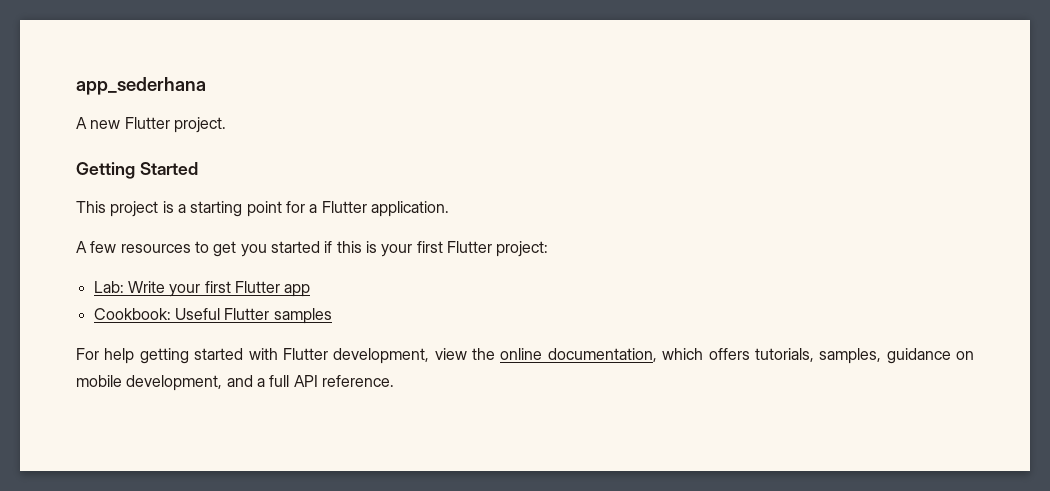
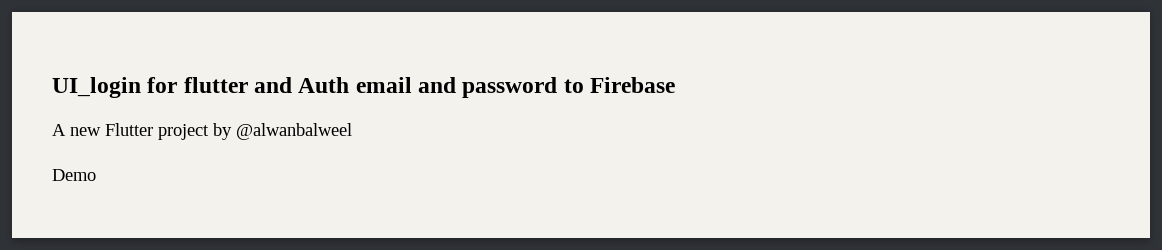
[76,77,206,95] [76,117,226,133] [76,162,198,179] [76,201,449,217] [76,241,549,257] [93,281,311,297] [93,308,332,324] [76,348,974,364] [76,375,394,391] app_sederhana // A new Flutter project. // Getting Started // This project is a starting point for a Flutter application. // A few resources to get you started if this is your first Flutter project: // Lab: Write your first Flutter app // Cookbook: Useful Flutter samples // For help getting started with Flutter development, view the online documentation, which offers tutorials, samples, guidance on mobile development, and a full API reference. -> [52,77,676,98] [52,123,352,140] [52,169,96,181] UI_login for flutter and Auth email and password to Firebase // A new Flutter project by @alwanbalweel // Demo

